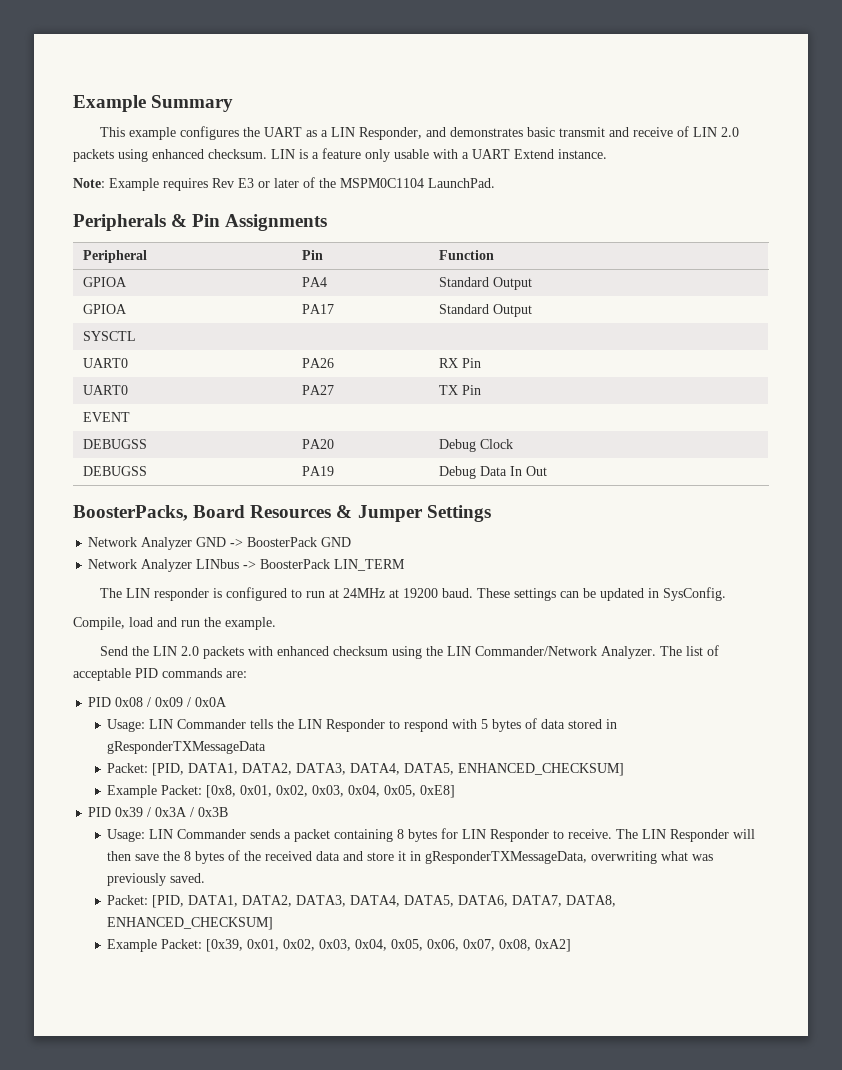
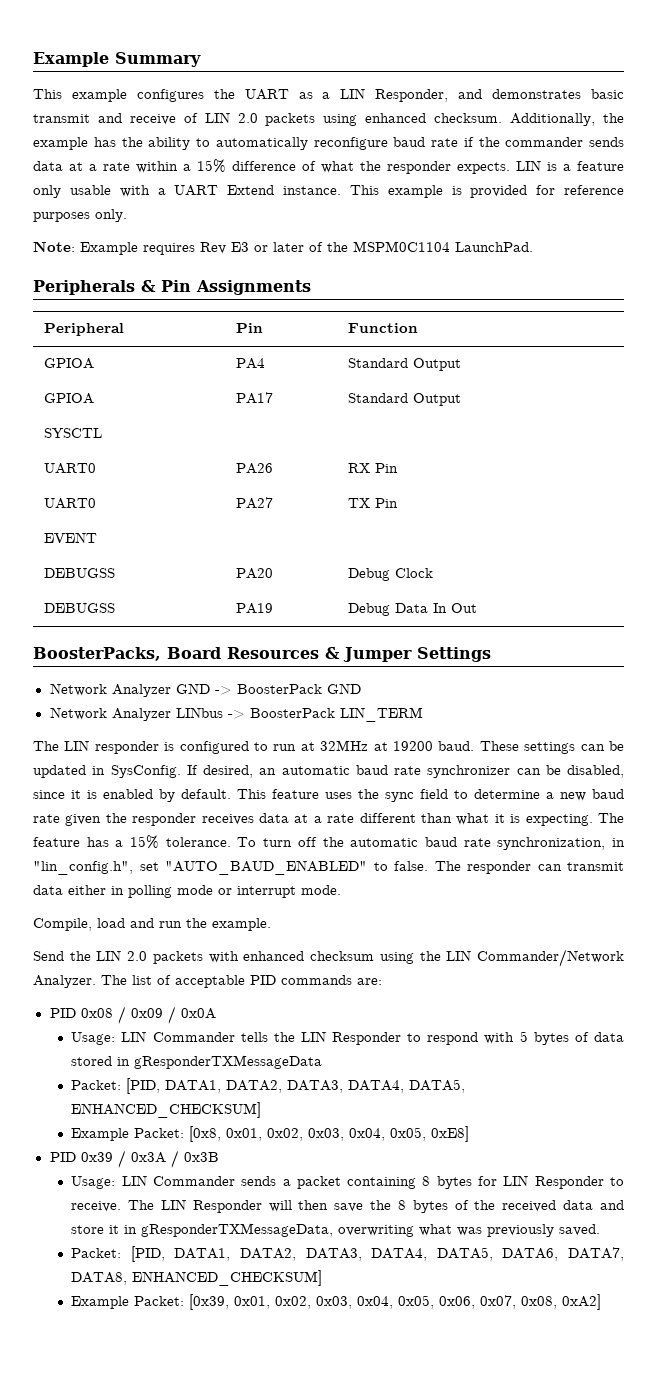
(267, 154) none -> [510,113,625,126] [33,137,624,150] [33,159,510,174] Additionally, the example has the ability to automatically reconfigure baud rate if the commander sends data at a rate within a 15% difference of what the responder expects.
(607, 154) none -> [349,185,624,198] [33,209,127,222] This example is provided for reference purposes only.
[343,588,386,598] 24MHz -> [320,740,369,751] 32MHz
(727, 594) none -> [186,765,624,778] [33,789,624,802] [33,813,624,826] [33,835,625,850] [33,860,624,875] [33,885,341,898] If desired, an automatic baud rate synchronizer can be disabled, since it is enabled by default. This feature uses the sync field to determine a new baud rate given the responder receives data at a rate different than what it is expecting. The feature has a 15% tolerance. To turn off the automatic baud rate synchronization, in "lin_config.h", set "AUTO_BAUD_ENABLED" to false. The responder can transmit data either in polling mode or interrupt mode.

